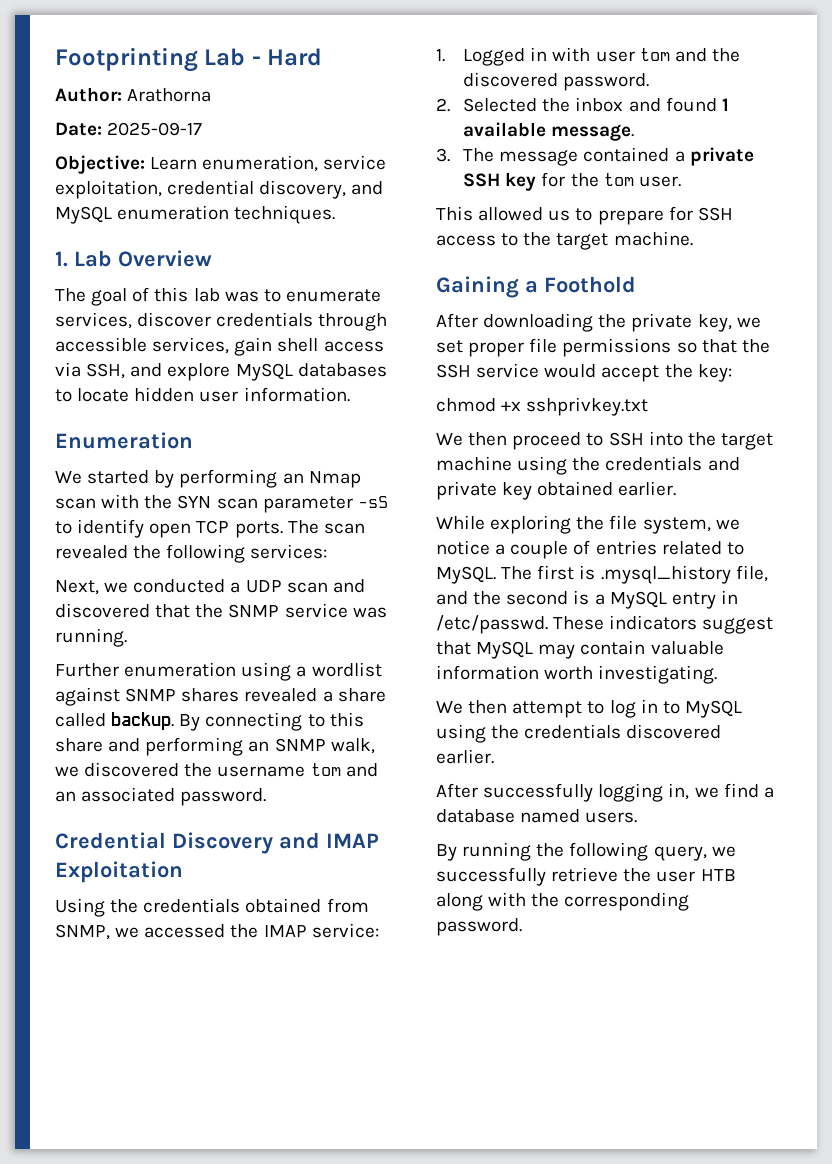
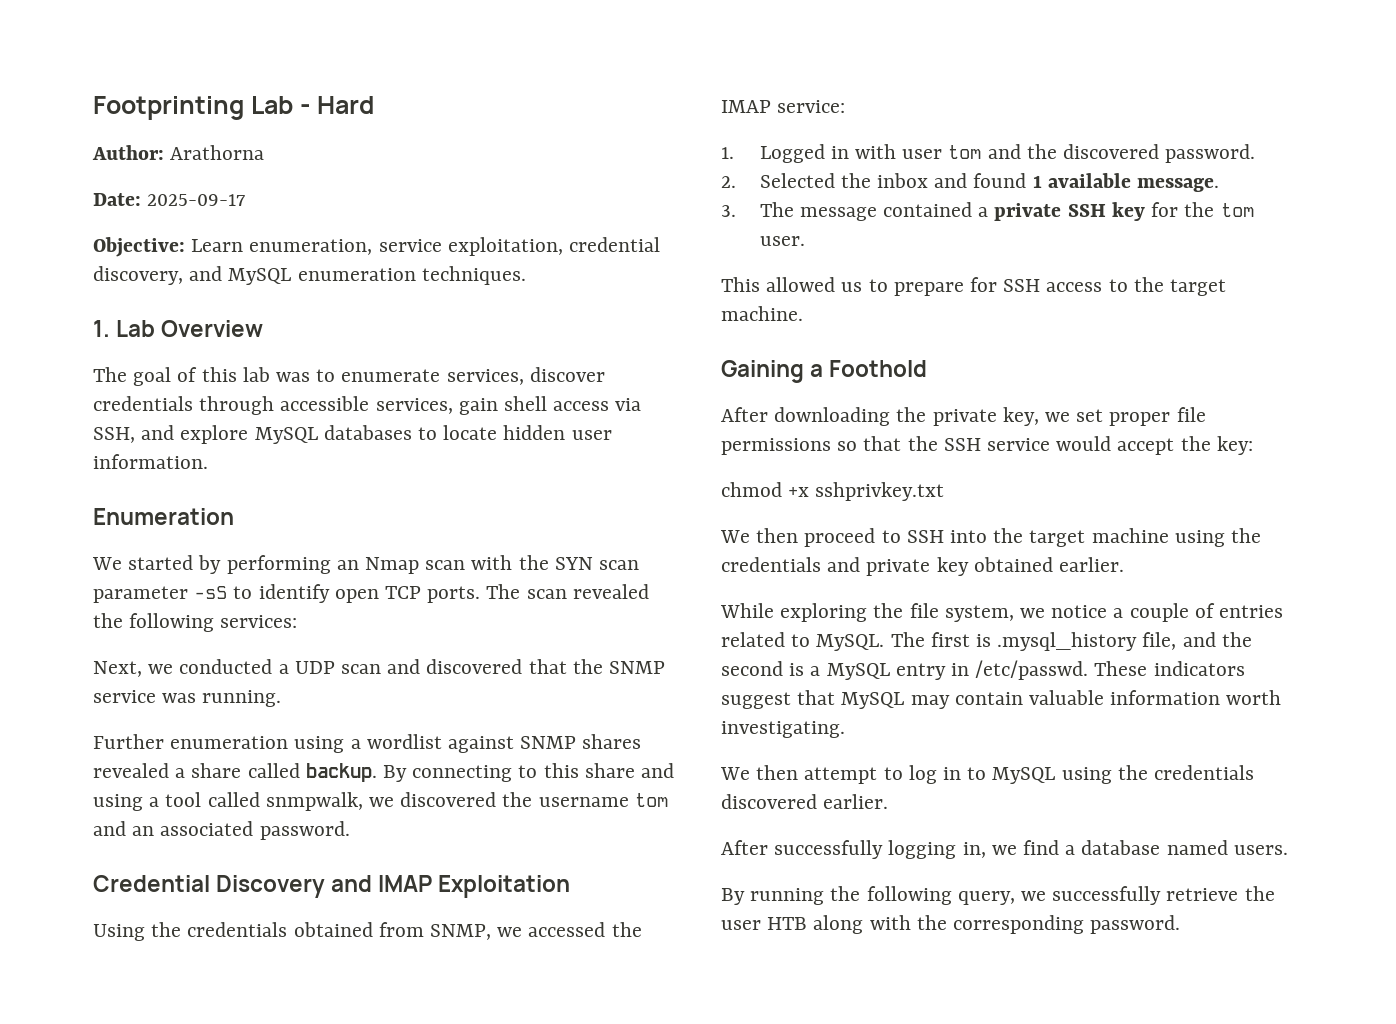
[145,737,375,756] performing an SNMP walk, -> [93,792,363,811] using a tool called snmpwalk,

